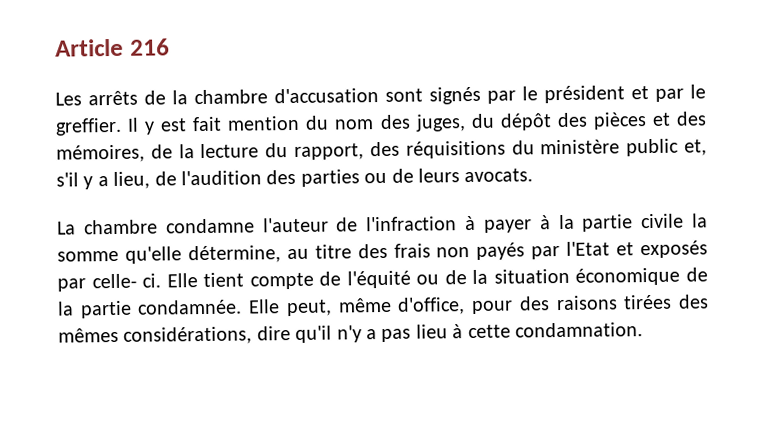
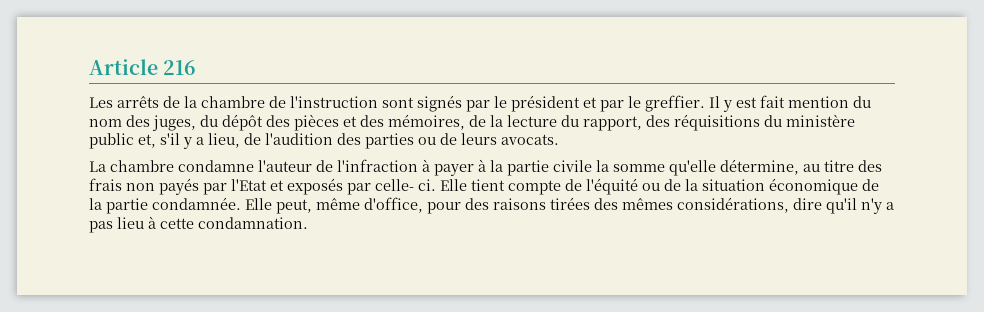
[274,88,379,104] d'accusation -> [269,96,378,108] de l'instruction

